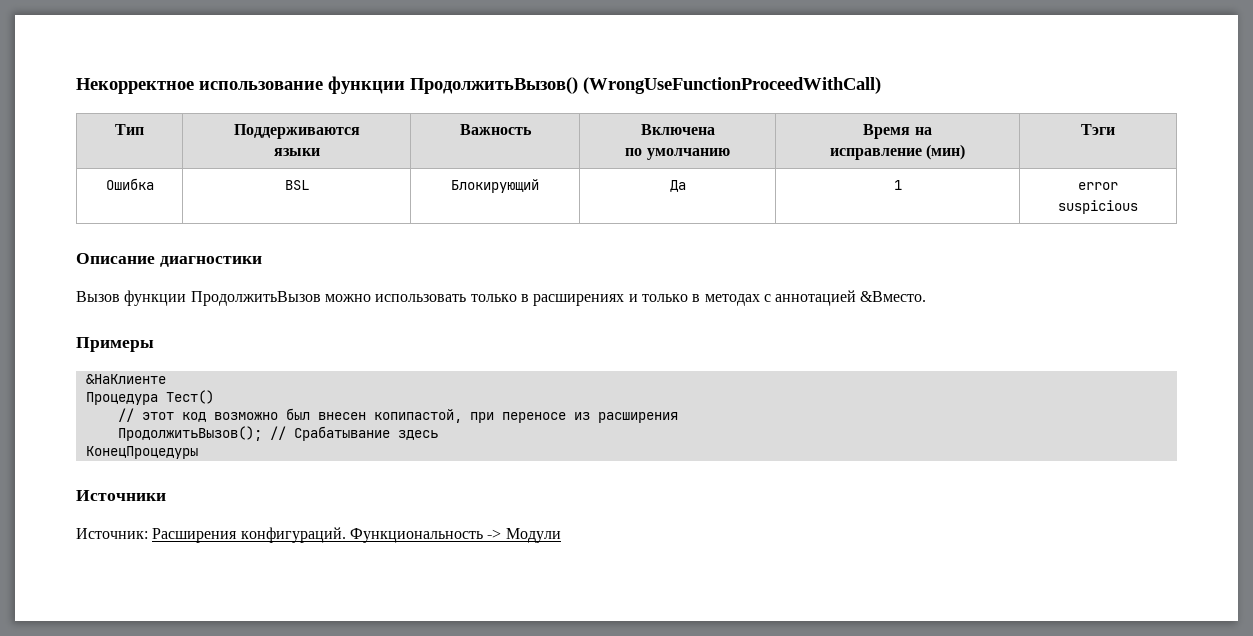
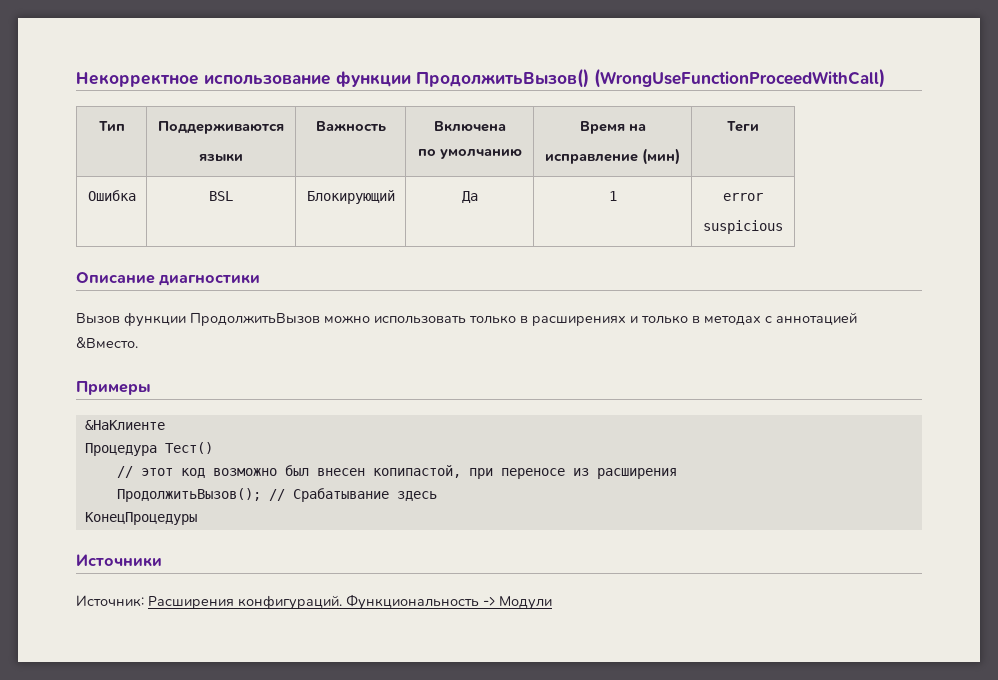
[1081,124,1115,135] Тэги -> [727,121,759,132] Теги

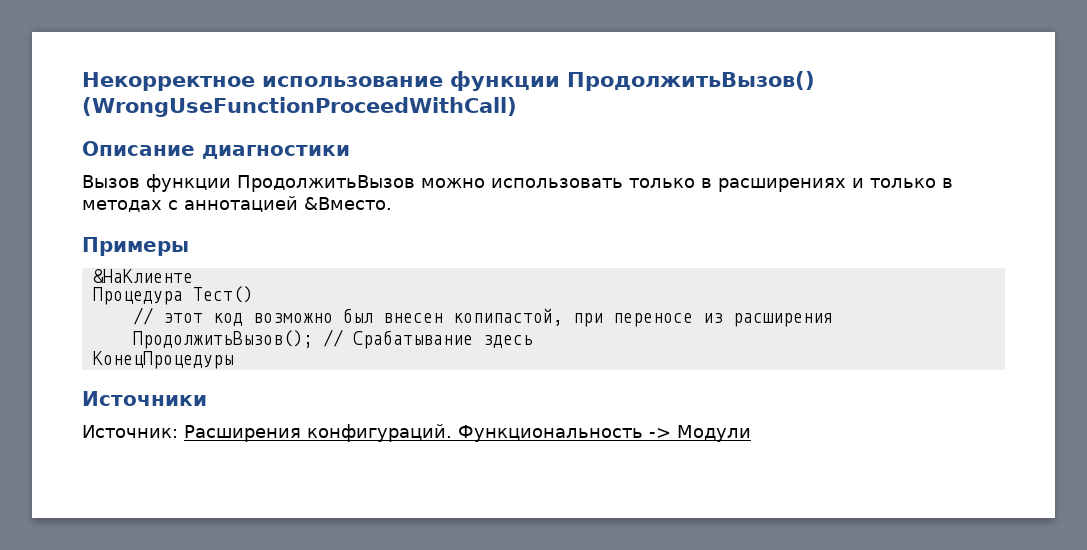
[98,121,125,131] [158,121,284,134] [199,153,243,162] [315,121,386,132] [433,121,506,132] [417,149,522,159] [579,121,646,134] [545,148,680,165] [727,121,759,132] [87,190,136,201] [209,191,233,201] [306,190,395,204] [461,191,478,203] [608,191,617,201] [723,193,763,201] [703,220,783,234] // Тип | Поддерживаются // языки | Важность | Включена // по умолчанию | Время на // исправление (мин) | Теги // Ошибка | BSL | Блокирующий | Да | 1 | error // suspicious -> (517, 107) none

